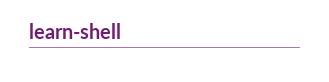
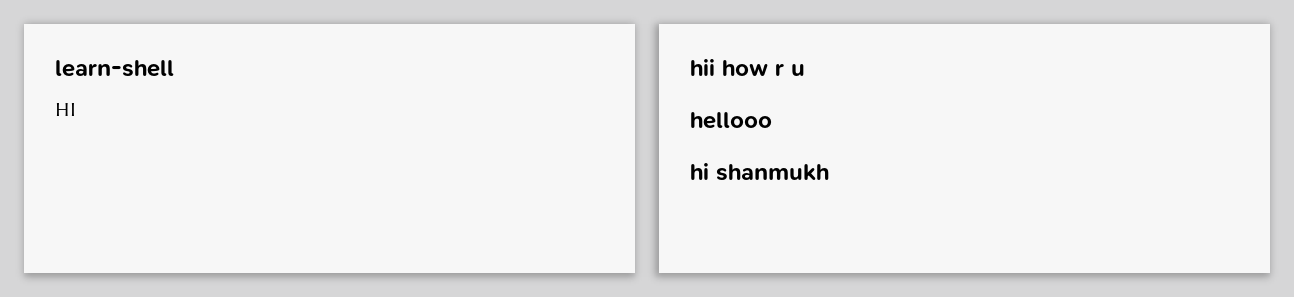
(121, 31) none -> [55,103,76,116] [690,59,805,76] [690,112,772,129] [690,163,829,181] // HI // hii how r u // hellooo // hi shanmukh

